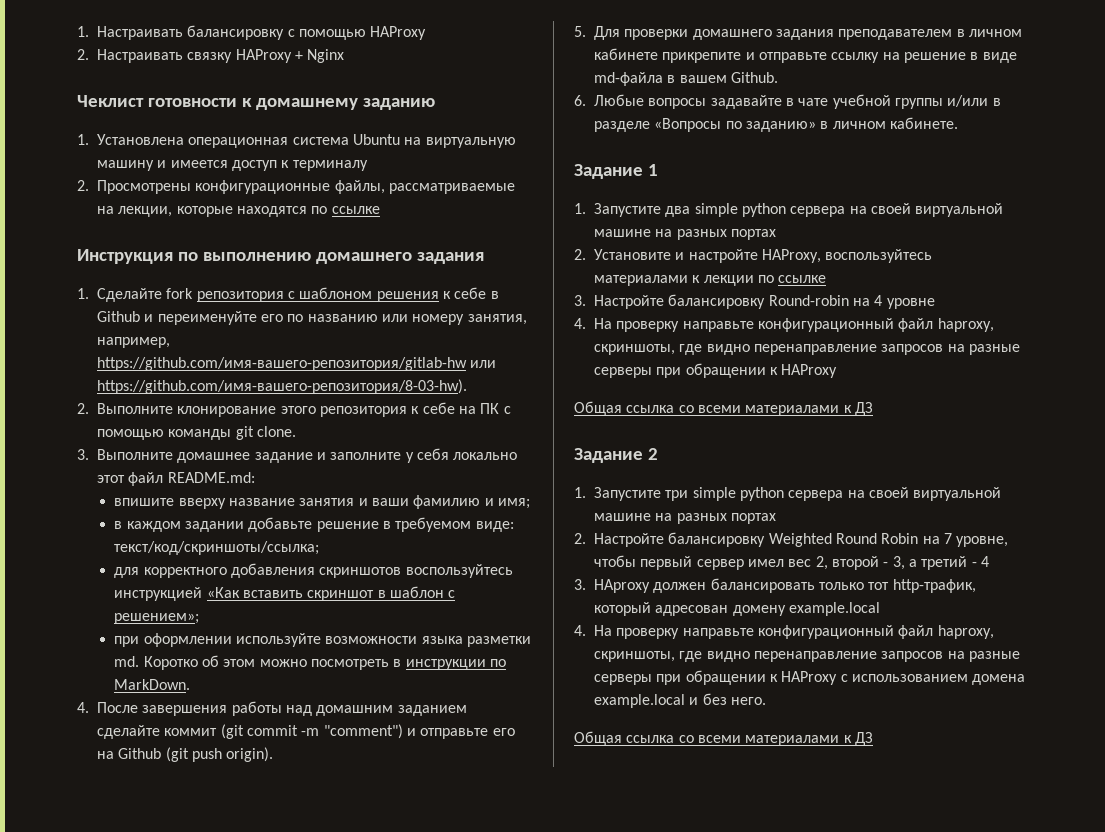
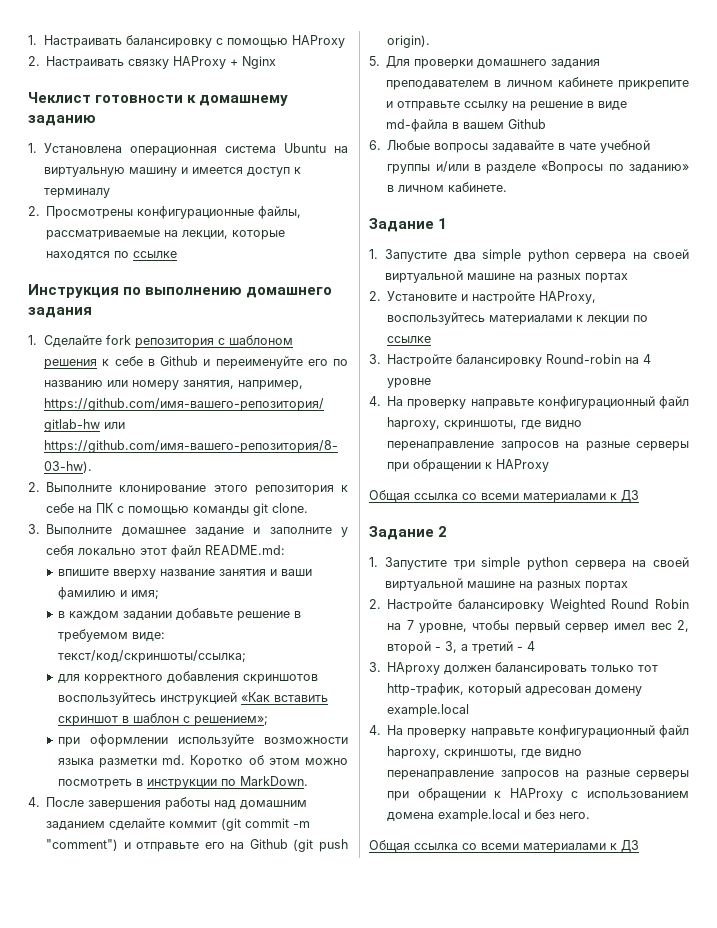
[730,72,778,83] Github. -> [508,119,547,129] Github

